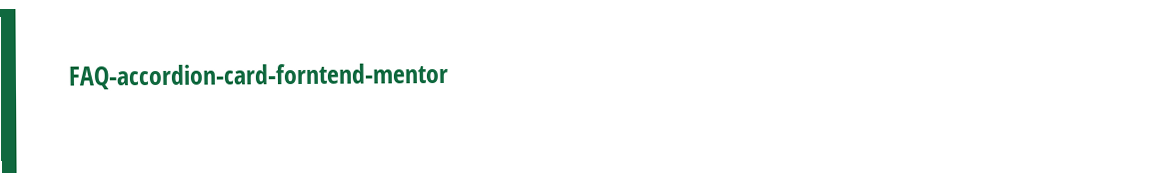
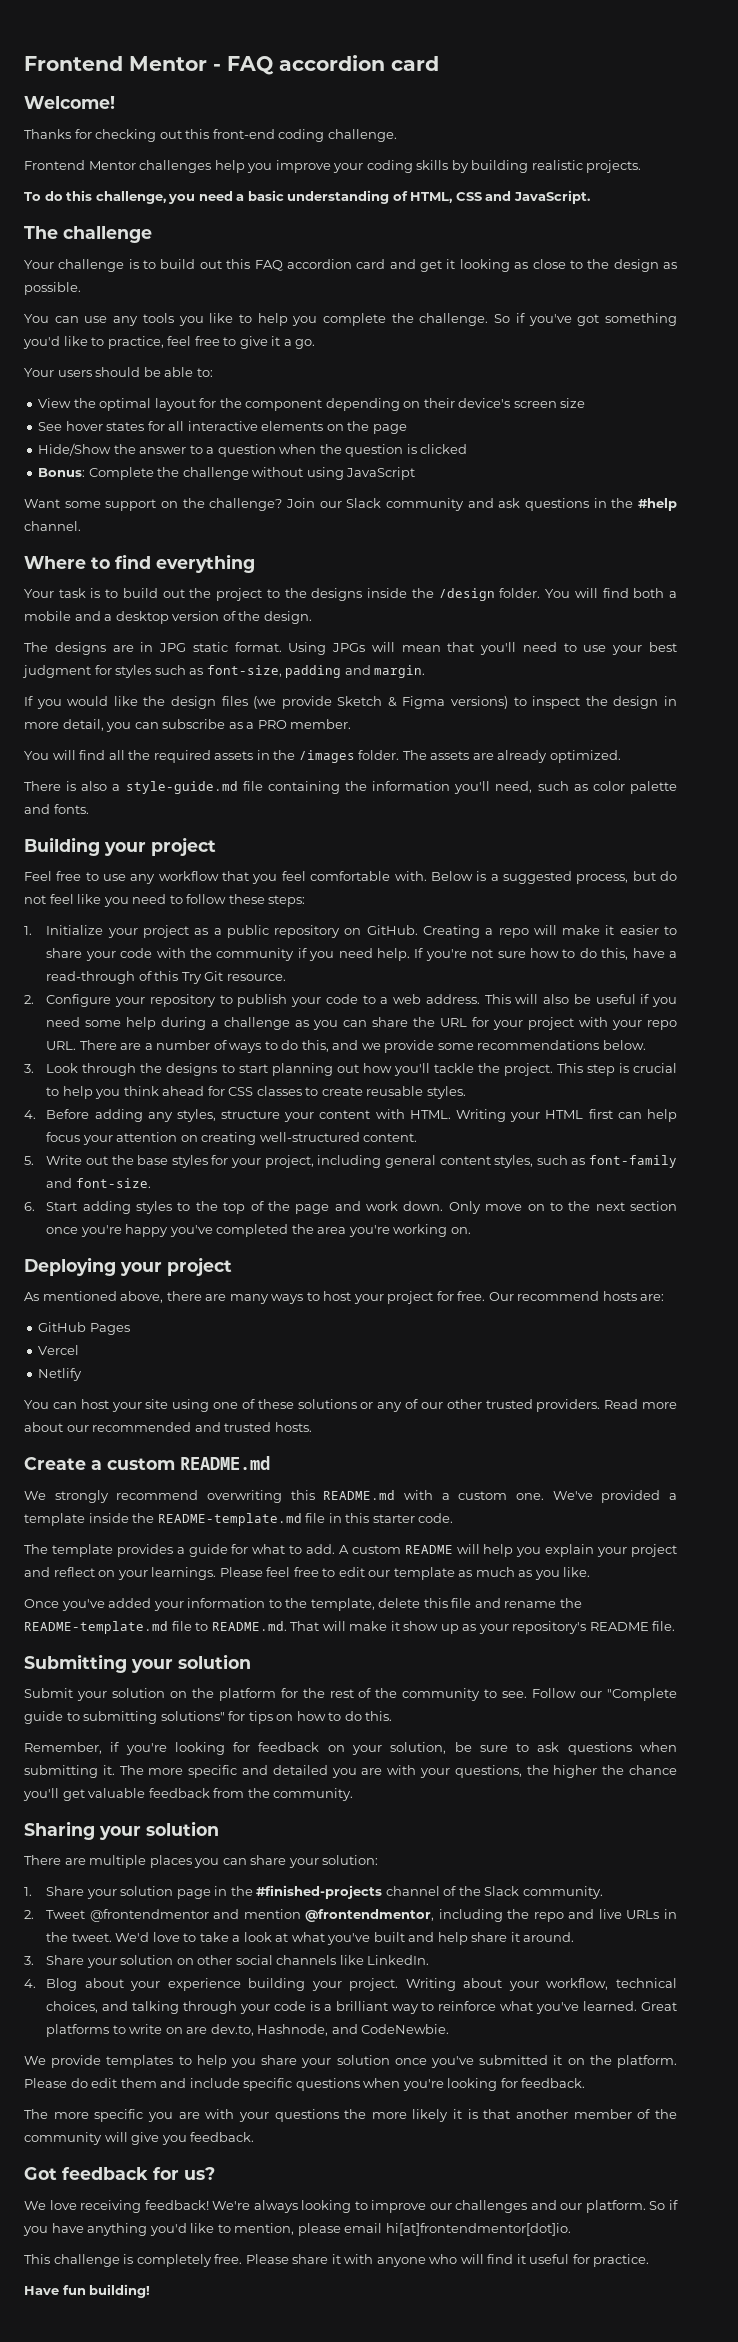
[68,62,448,90] FAQ-accordion-card-forntend-mentor -> [24,55,439,75] [24,96,115,109] [24,129,397,142] [24,160,642,173] [24,190,590,204] [24,226,152,243] [24,259,677,272] [24,282,81,295] [24,313,677,326] [23,336,316,349] [24,367,213,377] [38,398,586,411] [38,421,407,434] [38,443,468,457] [38,467,416,480] [24,498,677,511] [24,521,81,531] [24,554,255,573] [24,588,677,601] [24,611,312,624] [24,642,677,655] [22,665,426,678] [24,696,677,709] [24,719,352,732] [24,750,621,763] [24,781,677,794] [24,804,89,814] [24,837,216,856] [24,871,678,884] [24,894,306,907] [24,925,677,938] [46,948,677,961] [46,971,286,984] [24,994,677,1007] [46,1017,678,1030] [46,1040,646,1053] [24,1063,677,1076] [46,1086,466,1099] [24,1109,677,1122] [46,1132,418,1145] [24,1155,677,1168] [46,1178,151,1188] [24,1201,677,1214] [46,1224,471,1237] [24,1257,232,1276] [24,1291,665,1304] [38,1322,130,1335] [38,1345,80,1355] [38,1368,83,1381] [24,1399,677,1412] [24,1422,312,1432] [24,1456,270,1470] [24,1490,677,1503] [24,1513,454,1526] [24,1544,677,1557] [24,1567,591,1580] [24,1598,582,1611] [24,1621,676,1634] [24,1654,251,1673] [24,1688,677,1701] [24,1711,393,1724] [24,1742,678,1755] [24,1765,677,1778] [23,1788,354,1801] [24,1821,219,1840] [24,1855,379,1868] [24,1885,603,1899] [24,1909,678,1922] [46,1932,575,1945] [24,1955,430,1968] [24,1978,678,1991] [46,2001,678,2014] [46,2024,450,2037] [24,2055,677,2068] [24,2078,586,2091] [24,2109,677,2122] [24,2132,255,2145] [24,2167,215,2180] [24,2200,678,2213] [23,2223,571,2236] [24,2254,650,2267] [24,2284,151,2298] Frontend Mentor - FAQ accordion card // Welcome! // Thanks for checking out this front-end coding challenge. // Frontend Mentor challenges help you improve your coding skills by building realistic projects. // To do this challenge, you need a basic understanding of HTML, CSS and JavaScript. // The challenge // Your challenge is to build out this FAQ accordion card and get it looking as close to the design as possible. // You can use any tools you like to help you complete the challenge. So if you've got something you'd like to practice, feel free to give it a go. // Your users should be able to: // View the optimal layout for the component depending on their device's screen size // See hover states for all interactive elements on the page // Hide/Show the answer to a question when the question is clicked // Bonus: Complete the challenge without using JavaScript // Want some support on the challenge? Join our Slack community and ask questions in the #help channel. // Where to find everything // Your task is to build out the project to the designs inside the /design folder. You will find both a mobile and a desktop version of the design. // The designs are in JPG static format. Using JPGs will mean that you'll need to use your best judgment for styles such as font-size, padding and margin. // If you would like the design files (we provide Sketch & Figma versions) to inspect the design in more detail, you can subscribe as a PRO member. // You will find all the required assets in the /images folder. The assets are already optimized. // There is also a style-guide.md file containing the information you'll need, such as color palette and fonts. // Building your project // Feel free to use any workflow that you feel comfortable with. Below is a suggested process, but do not feel like you need to follow these steps: // 1. Initialize your project as a public repository on GitHub. Creating a repo will make it easier to share your code with the community if you need help. If you're not sure how to do this, have a read-through of this Try Git resource. // 2. Configure your repository to publish your code to a web address. This will also be useful if you need some help during a challenge as you can share the URL for your project with your repo URL. There are a number of ways to do this, and we provide some recommendations below. // 3. Look through the designs to start planning out how you'll tackle the project. This step is crucial to help you think ahead for CSS classes to create reusable styles. // 4. Before adding any styles, structure your content with HTML. Writing your HTML first can help focus your attention on creating well-structured content. // 5. Write out the base styles for your project, including general content styles, such as font-family and font-size. // 6. Start adding styles to the top of the page and work down. Only move on to the next section once you're happy you've completed the area you're working on. // Deploying your project // As mentioned above, there are many ways to host your project for free. Our recommend hosts are: // GitHub Pages // Vercel // Netlify // You can host your site using one of these solutions or any of our other trusted providers. Read more about our recommended and trusted hosts. // Create a custom README.md // We strongly recommend overwriting this README.md with a custom one. We've provided a template inside the README-template.md file in this starter code. // The template provides a guide for what to add. A custom README will help you explain your project and reflect on your learnings. Please feel free to edit our template as much as you like. // Once you've added your information to the template, delete this file and rename the README-template.md file to README.md. That will make it show up as your repository's README file. // Submitting your solution // Submit your solution on the platform for the rest of the community to see. Follow our "Complete guide to submitting solutions" for tips on how to do this. // Remember, if you're looking for feedback on your solution, be sure to ask questions when submitting it. The more specific and detailed you are with your questions, the higher the chance you'll get valuable feedback from the community. // Sharing your solution // There are multiple places you can share your solution: // 1. Share your solution page in the #finished-projects channel of the Slack community. // 2. Tweet @frontendmentor and mention @frontendmentor, including the repo and live URLs in the tweet. We'd love to take a look at what you've built and help share it around. // 3. Share your solution on other social channels like LinkedIn. // 4. Blog about your experience building your project. Writing about your workflow, technical choices, and talking through your code is a brilliant way to reinforce what you've learned. Great platforms to write on are dev.to, Hashnode, and CodeNewbie. // We provide templates to help you share your solution once you've submitted it on the platform. Please do edit them and include specific questions when you're looking for feedback. // The more specific you are with your questions the more likely it is that another member of the community will give you feedback. // Got feedback for us? // We love receiving feedback! We're always looking to improve our challenges and our platform. So if you have anything you'd like to mention, please email hi[at]frontendmentor[dot]io. // This challenge is completely free. Please share it with anyone who will find it useful for practice. // Have fun building!

